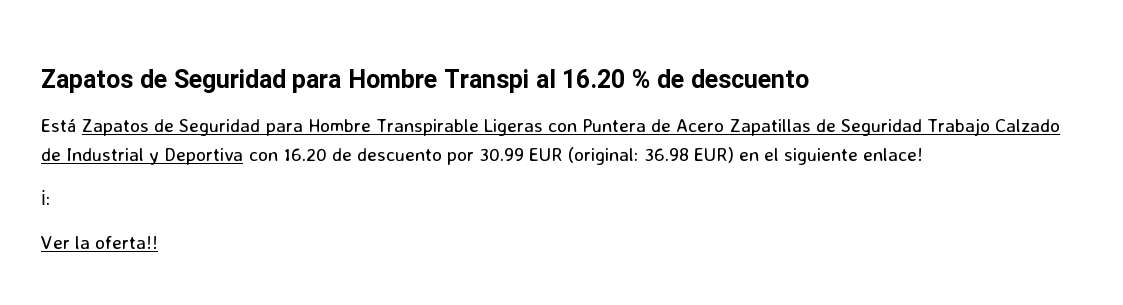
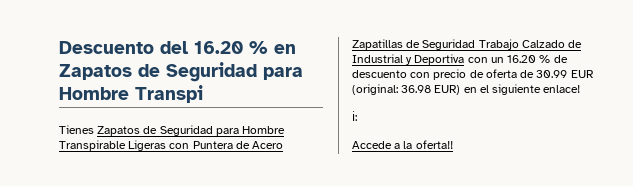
(41, 81) none -> [59,41,296,54] Descuento del 16.20 % en
[535,69,809,88] [41,119,77,132] al 16.20 % de descuento // Está -> [59,125,94,134] // Tienes
[282,148,475,165] 16.20 de descuento por -> [490,55,568,63] [352,69,535,80] un 16.20 % de descuento con precio de oferta de
[41,236,70,249] Ver -> [352,141,401,149] Accede a

